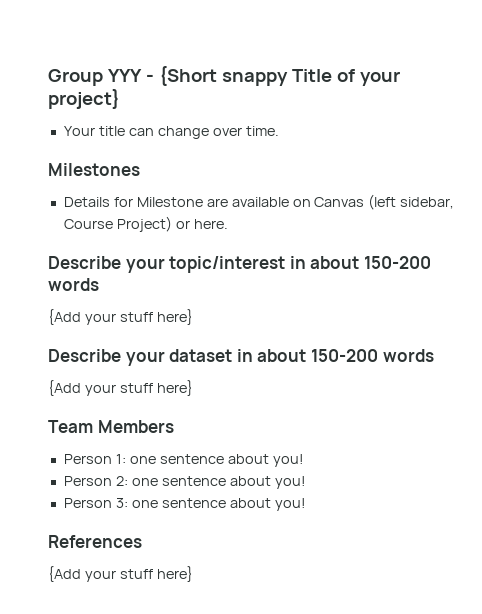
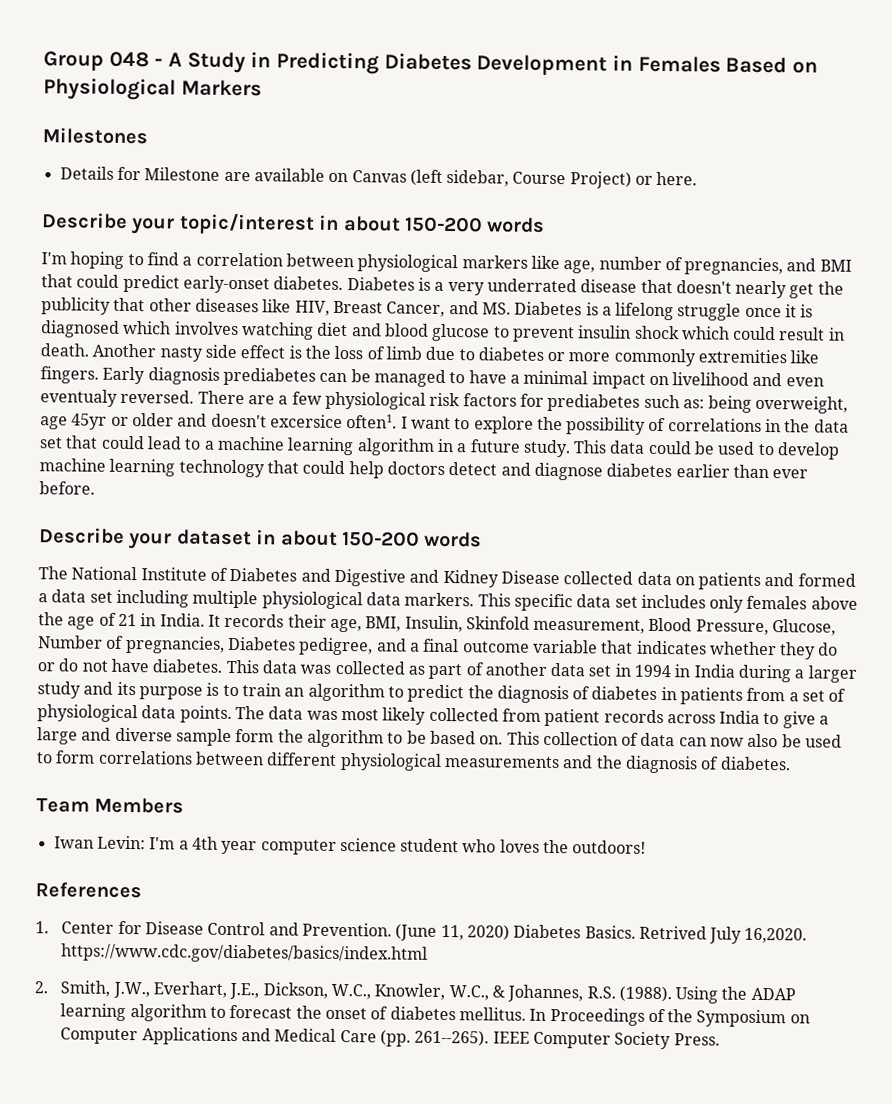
[107,66,400,86] [48,89,120,109] [63,126,279,139] YYY - {Short snappy Title of your project} // Your title can change over time. -> [108,51,819,76] [43,78,262,101] 048 - A Study in Predicting Diabetes Development in Females Based on Physiological Markers
[48,309,193,325] {Add your stuff here} -> [41,251,852,276] [41,274,844,299] [41,297,814,321] [41,320,845,343] [40,343,820,367] [40,366,824,389] [40,389,849,414] [40,413,849,435] [39,435,841,460] [39,458,809,481] [39,481,95,495] I'm hoping to find a correlation between physiological markers like age, number of pregnancies, and BMI that could predict early-onset diabetes. Diabetes is a very underrated disease that doesn't nearly get the publicity that other diseases like HIV, Breast Cancer, and MS. Diabetes is a lifelong struggle once it is diagnosed which involves watching diet and blood glucose to prevent insulin shock which could result in death. Another nasty side effect is the loss of limb due to diabetes or more commonly extremities like fingers. Early diagnosis prediabetes can be managed to have a minimal impact on livelihood and even eventualy reversed. There are a few physiological risk factors for prediabetes such as: being overweight, age 45yr or older and doesn't excersice often1. I want to explore the possibility of correlations in the data set that could lead to a machine learning algorithm in a future study. This data could be used to develop machine learning technology that could help doctors detect and diagnose diabetes earlier than ever before.
[48,380,193,396] [48,420,174,433] [63,454,304,467] [63,476,306,489] [63,498,306,511] [48,535,142,548] [48,566,193,582] {Add your stuff here} // Team Members // Person 1: one sentence about you! // Person 2: one sentence about you! // Person 3: one sentence about you! // References // {Add your stuff here} -> [38,566,856,590] [38,589,858,613] [38,612,837,636] [38,635,839,660] [37,658,857,683] [37,681,847,705] [37,704,830,729] [37,727,843,748] [36,750,791,774] [36,797,185,814] [53,835,647,855] [35,882,142,899] [35,920,808,944] [61,943,429,964] [34,980,796,1004] [60,1003,810,1028] [60,1027,720,1050] The National Institute of Diabetes and Digestive and Kidney Disease collected data on patients and formed a data set including multiple physiological data markers. This specific data set includes only females above the age of 21 in India. It records their age, BMI, Insulin, Skinfold measurement, Blood Pressure, Glucose, Number of pregnancies, Diabetes pedigree, and a final outcome variable that indicates whether they do or do not have diabetes. This data was collected as part of another data set in 1994 in India during a larger study and its purpose is to train an algorithm to predict the diagnosis of diabetes in patients from a set of physiological data points. The data was most likely collected from patient records across India to give a large and diverse sample form the algorithm to be based on. This collection of data can now also be used to form correlations between different physiological measurements and the diagnosis of diabetes. // Team Members // Iwan Levin: I'm a 4th year computer science student who loves the outdoors! // References // 1. Center for Disease Control and Prevention. (June 11, 2020) Diabetes Basics. Retrived July 16,2020. https://www.cdc.gov/diabetes/basics/index.html // 2. Smith, J.W., Everhart, J.E., Dickson, W.C., Knowler, W.C., & Johannes, R.S. (1988). Using the ADAP learning algorithm to forecast the onset of diabetes mellitus. In Proceedings of the Symposium on Computer Applications and Medical Care (pp. 261--265). IEEE Computer Society Press.

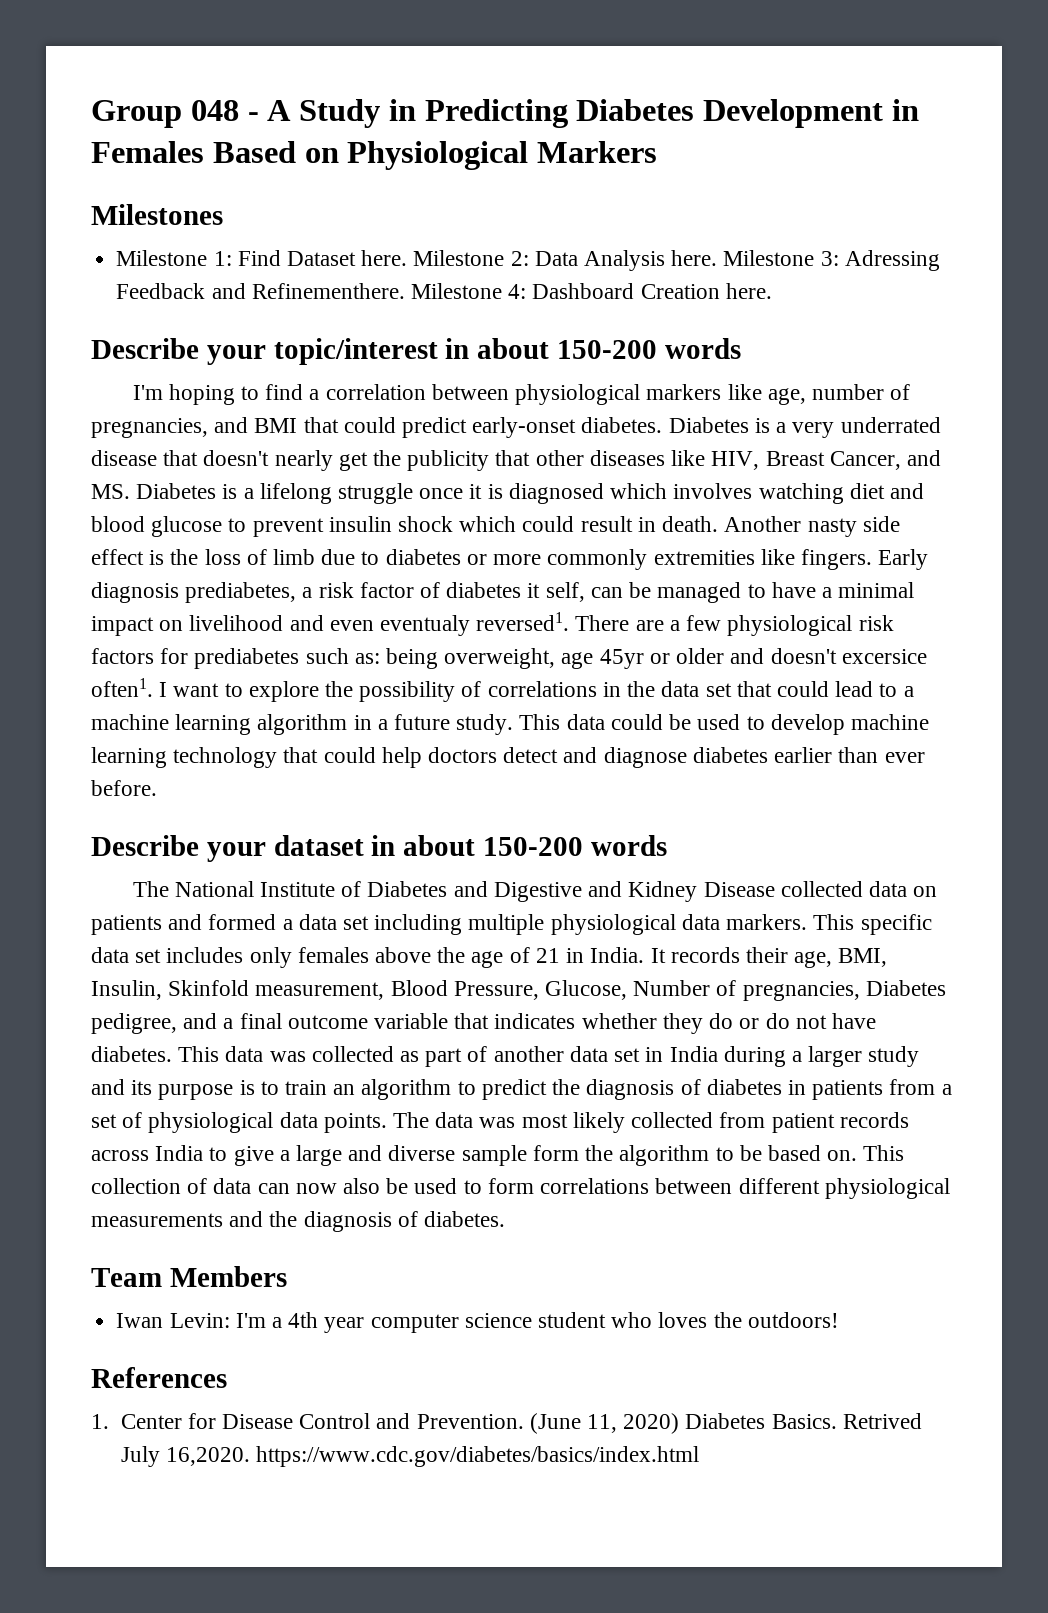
[59,166,654,189] Details for Milestone are available on Canvas (left sidebar, Course Project) or -> [116,250,940,271] [116,283,720,299] Milestone 1: Find Dataset here. Milestone 2: Data Analysis here. Milestone 3: Adressing Feedback and Refinementhere. Milestone 4: Dashboard Creation
[222,367,316,386] prediabetes -> [185,582,585,603] prediabetes, a risk factor of diabetes it self,
[120,389,195,404] reversed. -> [476,612,570,631] reversed1.
[634,664,691,678] 1994 in -> (664, 1054) none
[34,980,796,1004] [60,1003,810,1028] [60,1027,720,1050] // 2. Smith, J.W., Everhart, J.E., Dickson, W.C., Knowler, W.C., & Johannes, R.S. (1988). Using the ADAP learning algorithm to forecast the onset of diabetes mellitus. In Proceedings of the Symposium on Computer Applications and Medical Care (pp. 261--265). IEEE Computer Society Press. -> (699, 1456) none

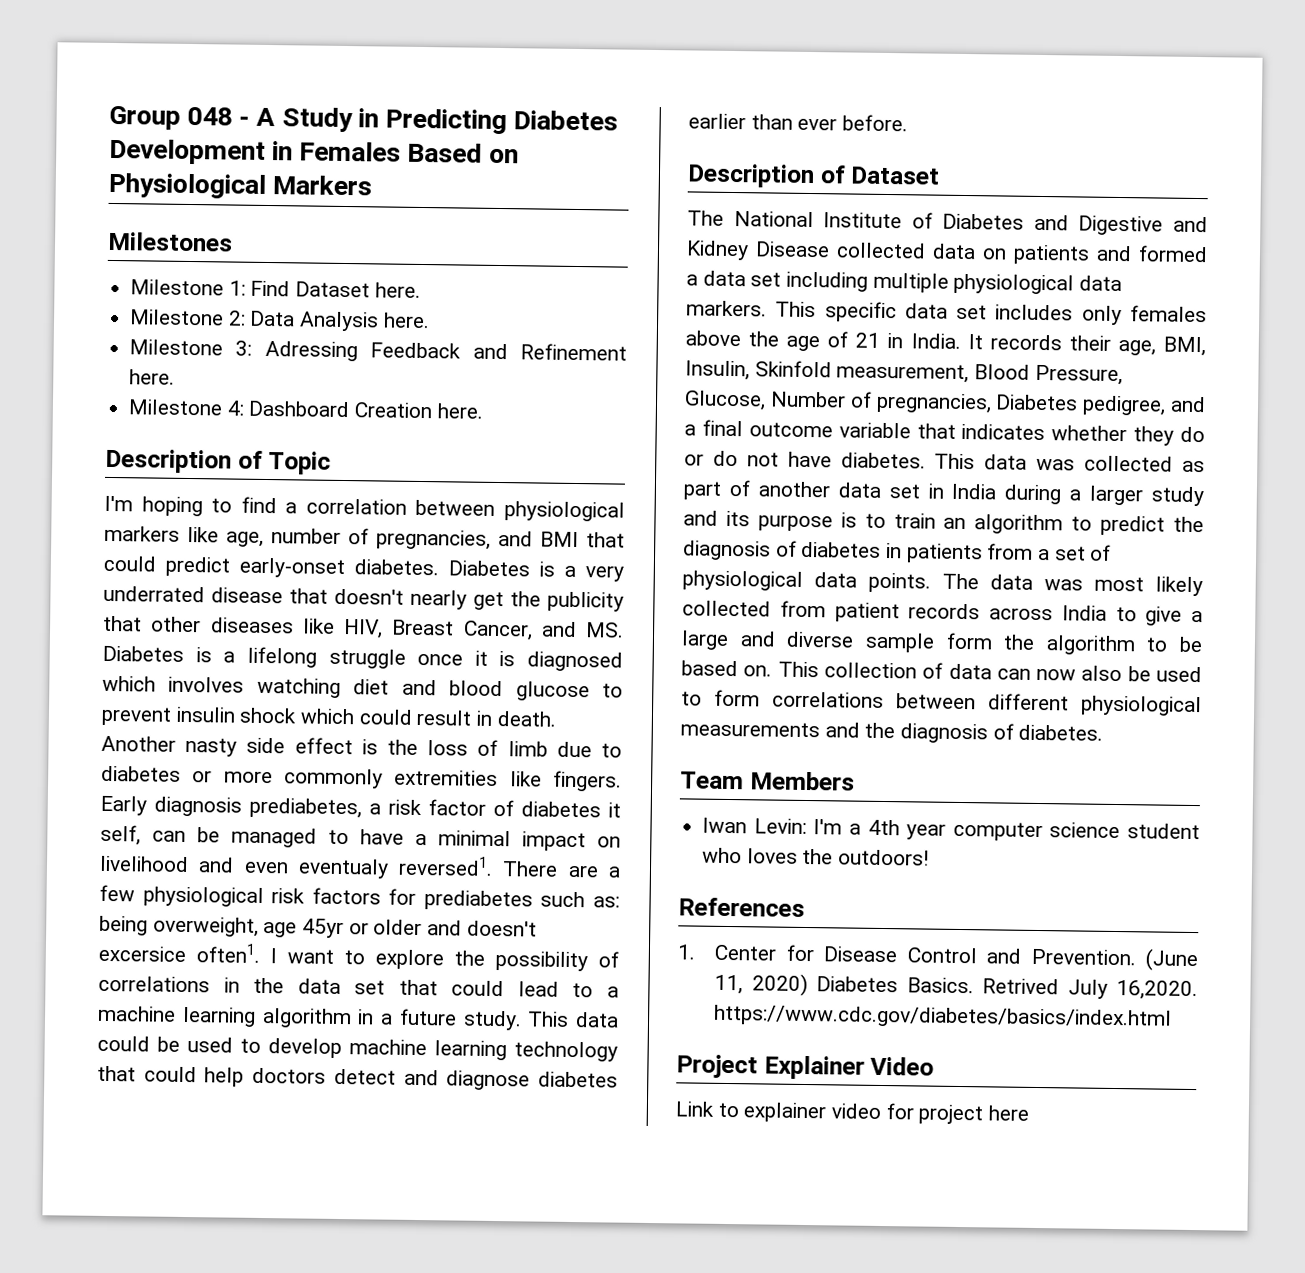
(408, 258) none -> (421, 290) //
(718, 258) none -> (430, 320) //
[251,283,405,299] Refinementhere. -> [519,343,627,361] [129,369,176,385] Refinement here. //
[91,338,741,365] Describe your topic/interest in about 150-200 words -> [105,448,332,475] Description of Topic
[91,835,667,862] Describe your dataset in about 150-200 words -> [687,163,941,189] Description of Dataset
(699, 1456) none -> [676,1054,935,1080] [675,1101,1030,1125] // Project Explainer Video // Link to explainer video for project here

